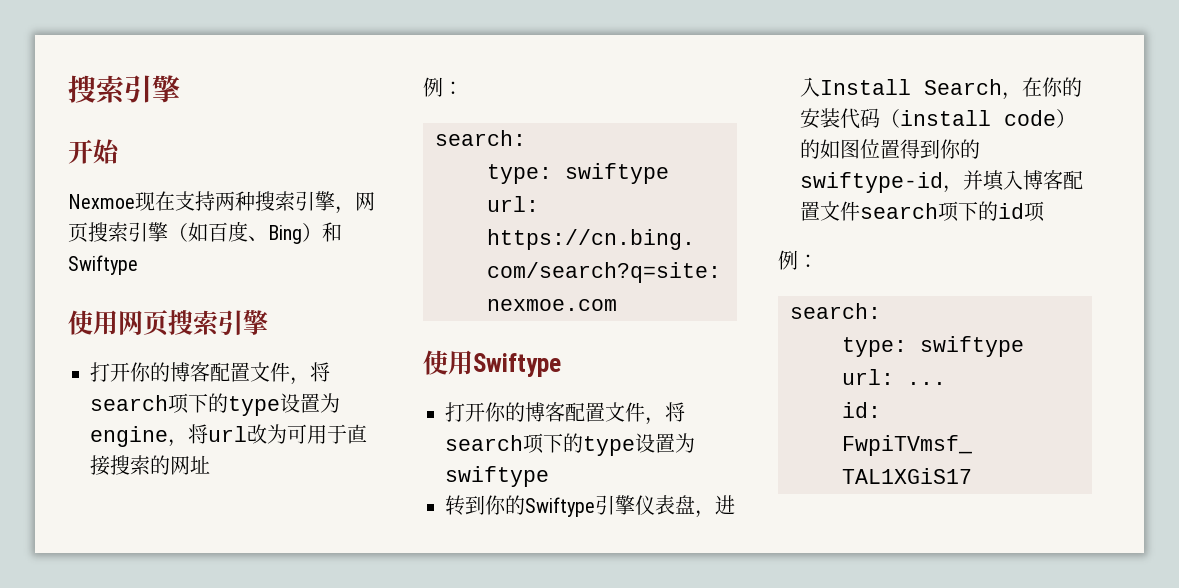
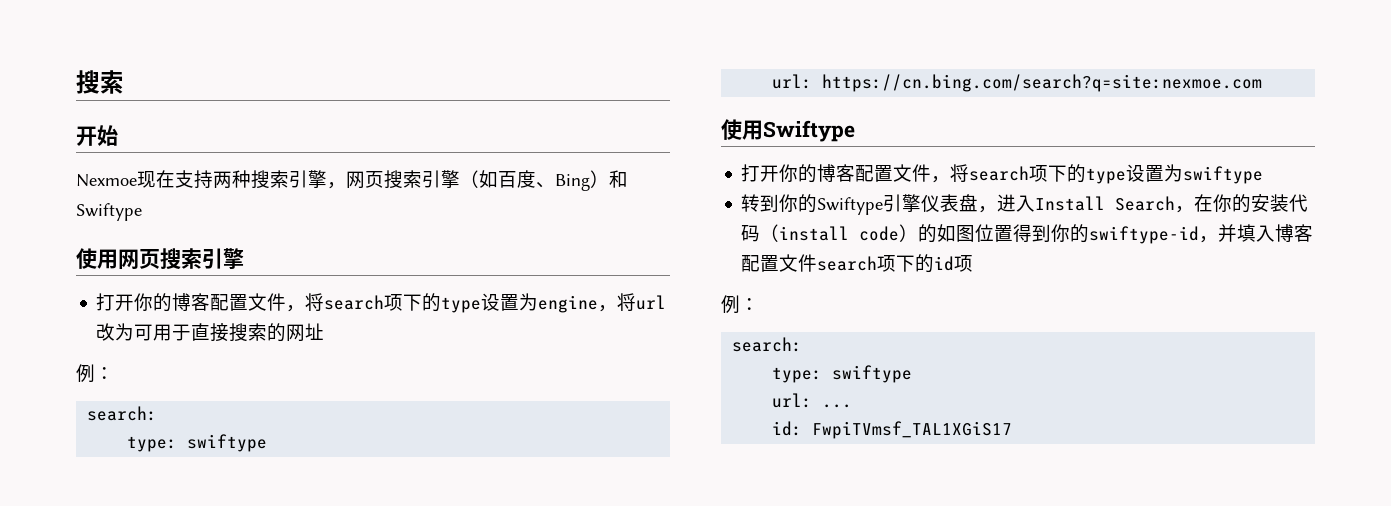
[68,75,180,103] 搜索引擎 -> [76,70,124,94] 搜索

